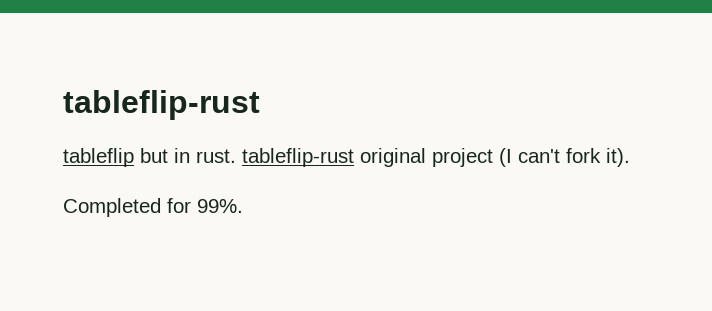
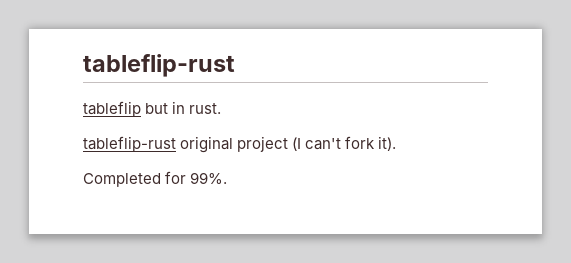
(236, 156) none -> (222, 108) //

